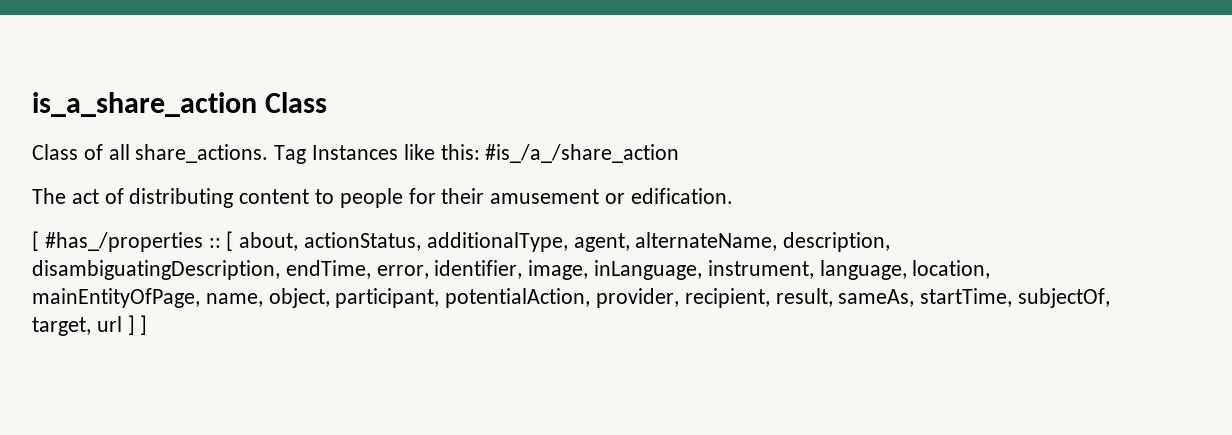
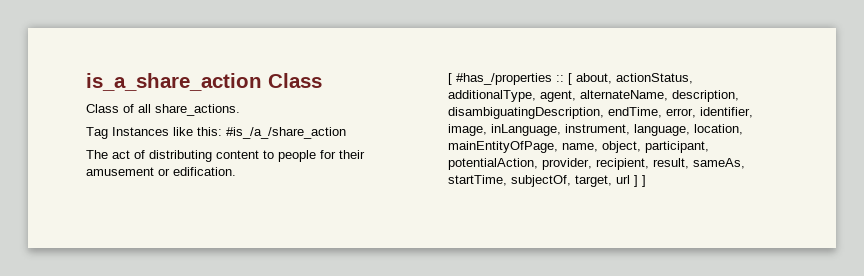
(269, 153) none -> (240, 110) //

